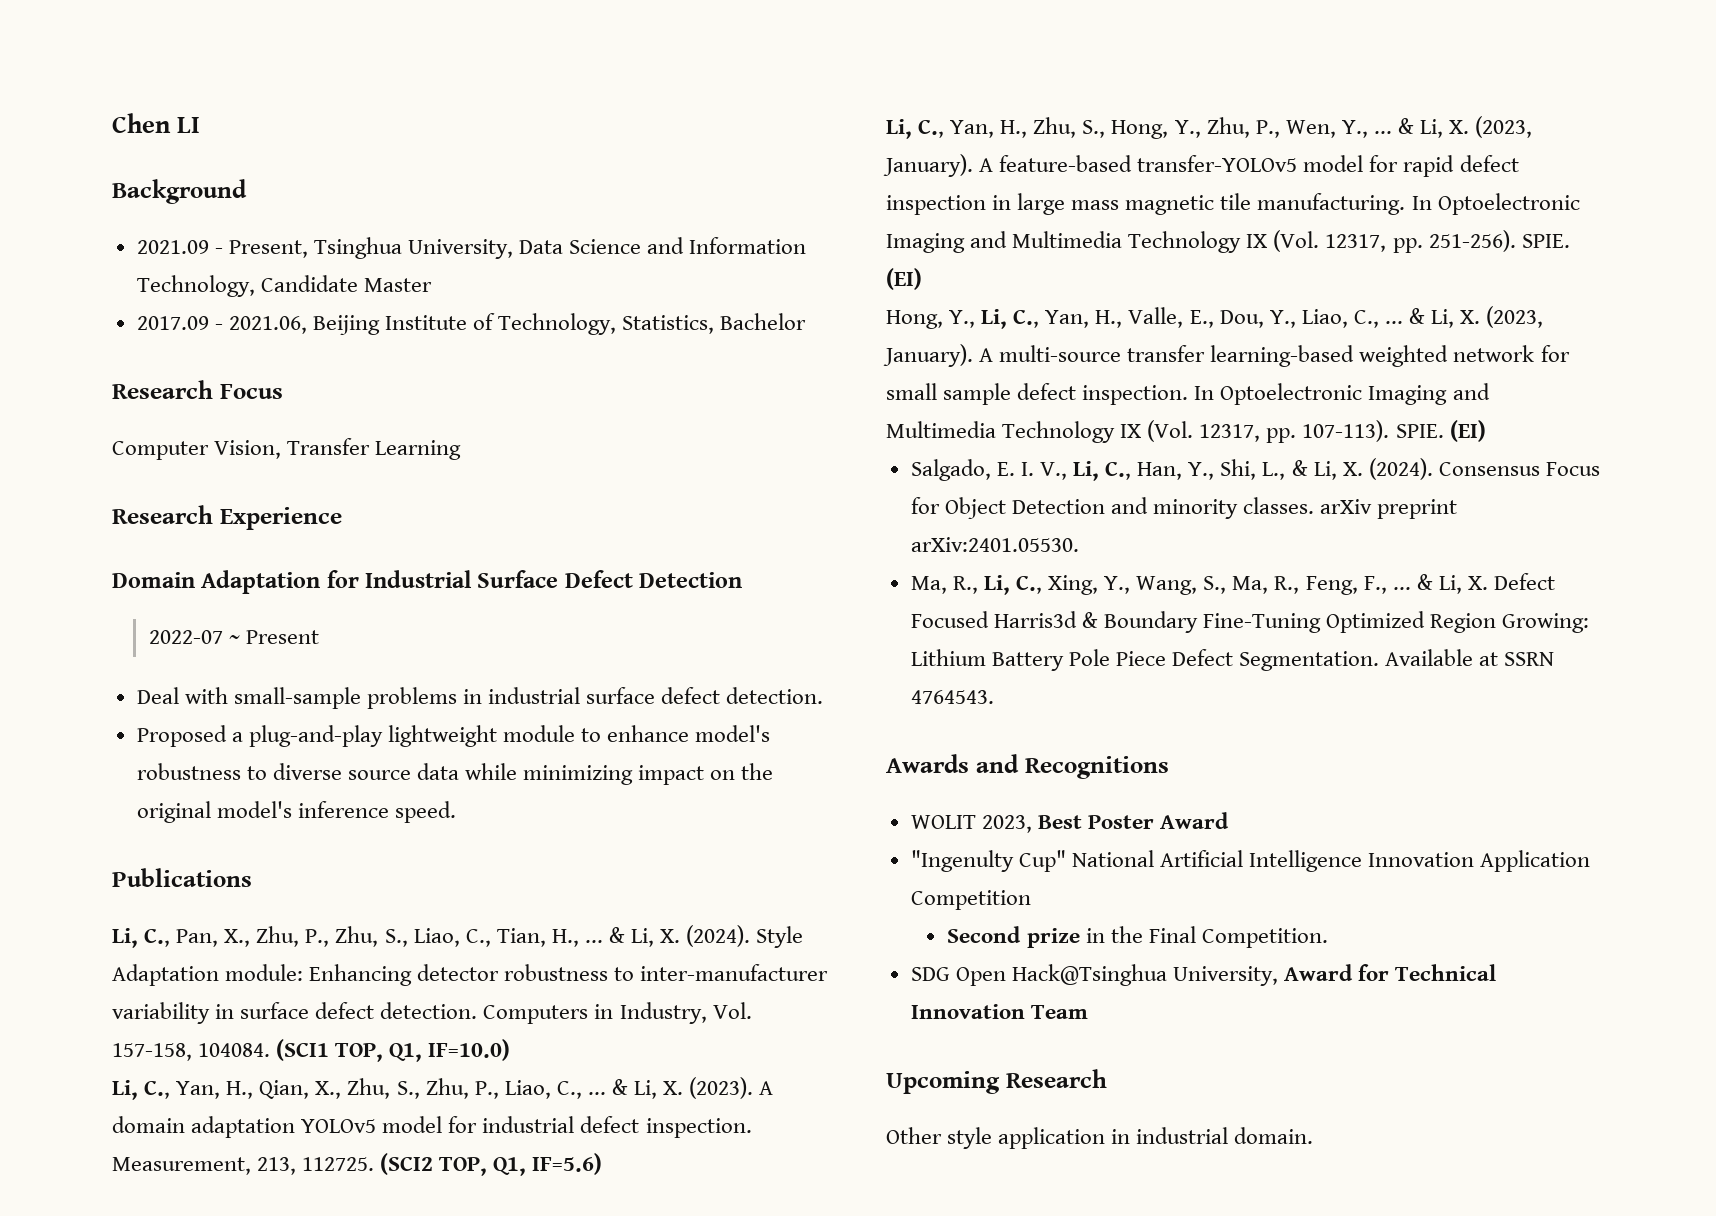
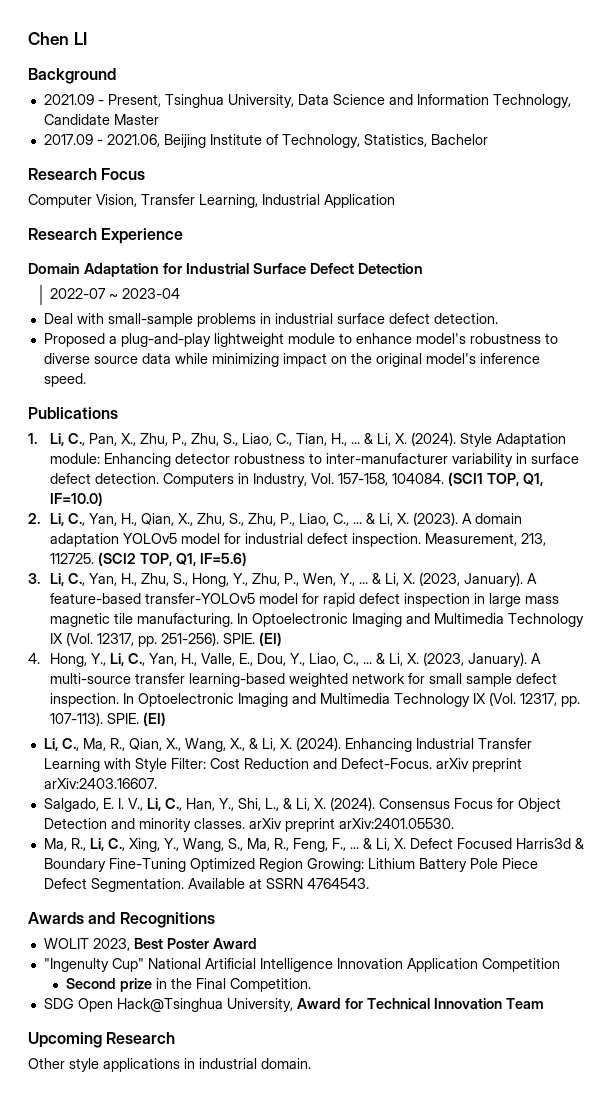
[375,440,462,460] Learning -> [199,194,395,208] Learning, Industrial Application
[245,630,319,644] Present -> [121,288,180,299] 2023-04
(252, 877) none -> [28,433,37,444] 1.
(511, 1050) none -> [28,513,40,524] 2.
(603, 1164) none -> [28,573,40,584] 3.
(922, 279) none -> [28,653,40,664] 4.
(1486, 431) none -> [43,737,532,752] [43,758,522,772] [43,778,157,789] // Li, C., Ma, R., Qian, X., Wang, X., & Li, X. (2024). Enhancing Industrial Transfer Learning with Style Filter: Cost Reduction and Defect-Focus. arXiv preprint arXiv:2403.16607.
[998,1127,1106,1149] application -> [103,1058,180,1072] applications

